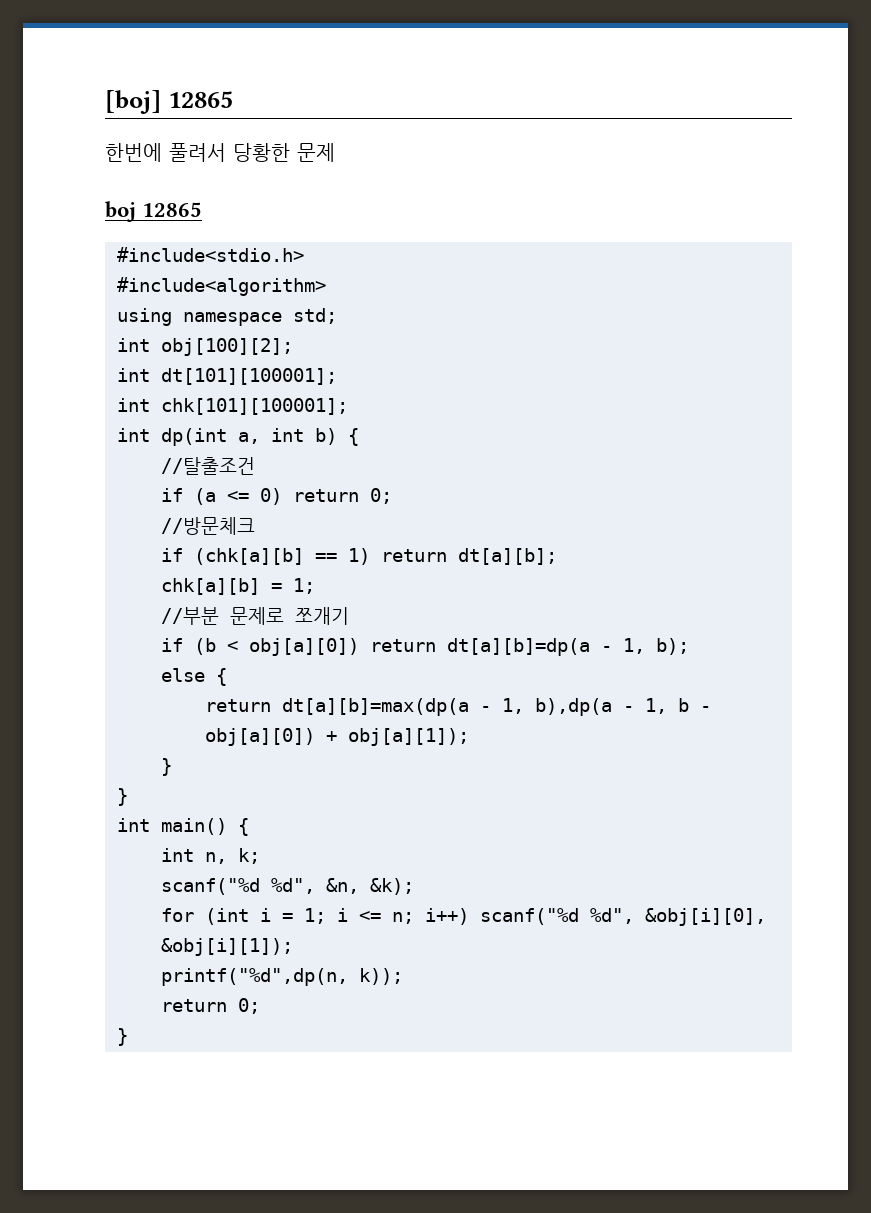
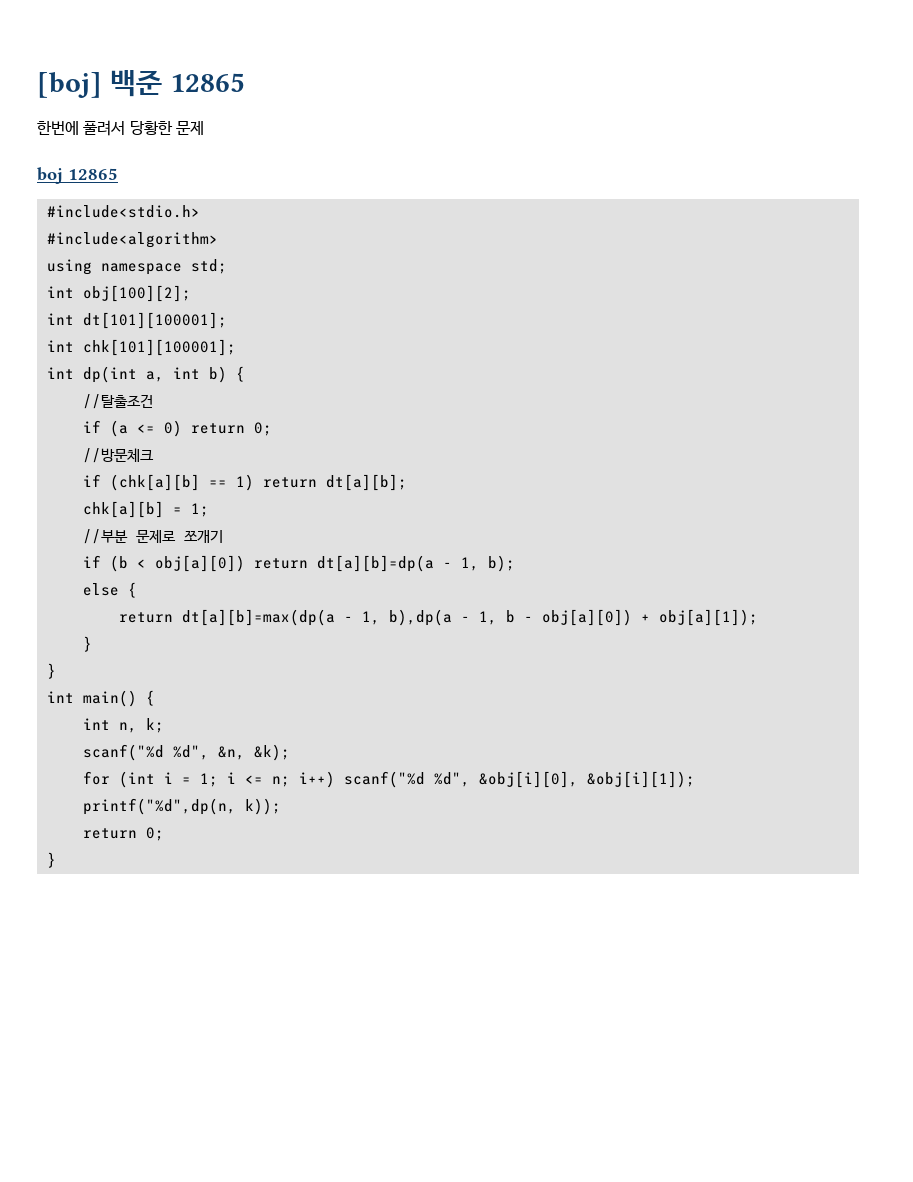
(161, 102) none -> [109,70,162,97] 백준

